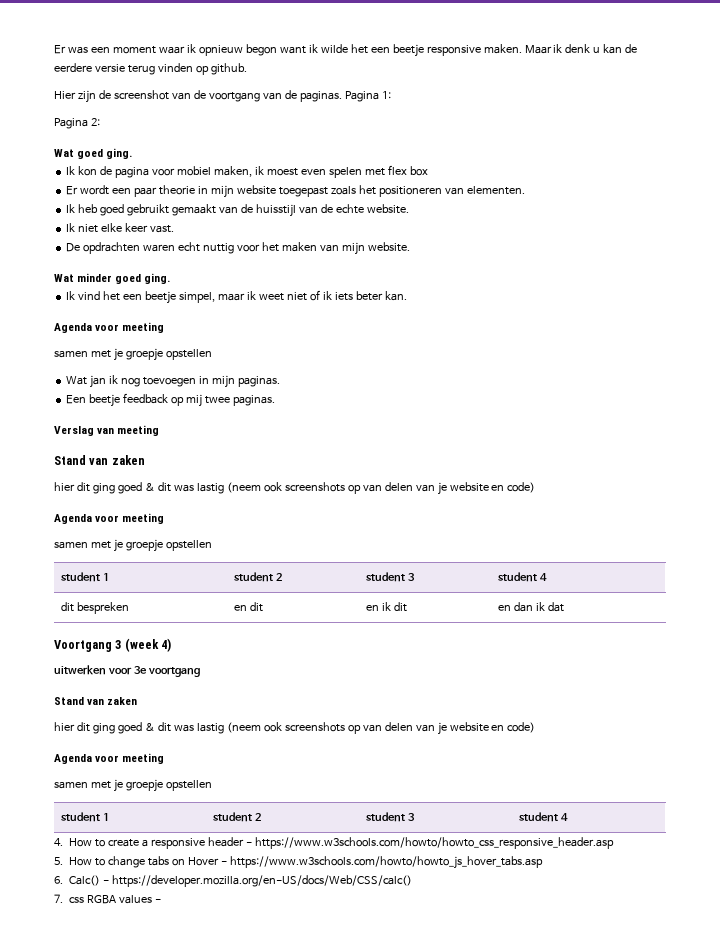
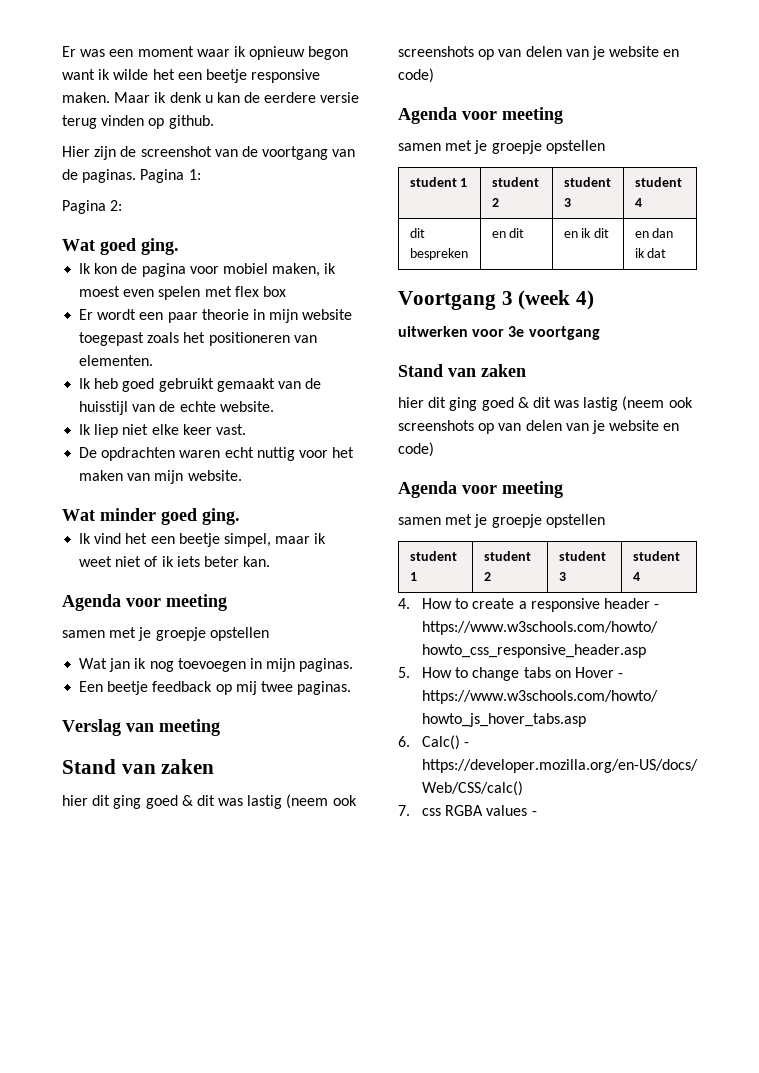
(76, 227) none -> [94,424,119,438] liep

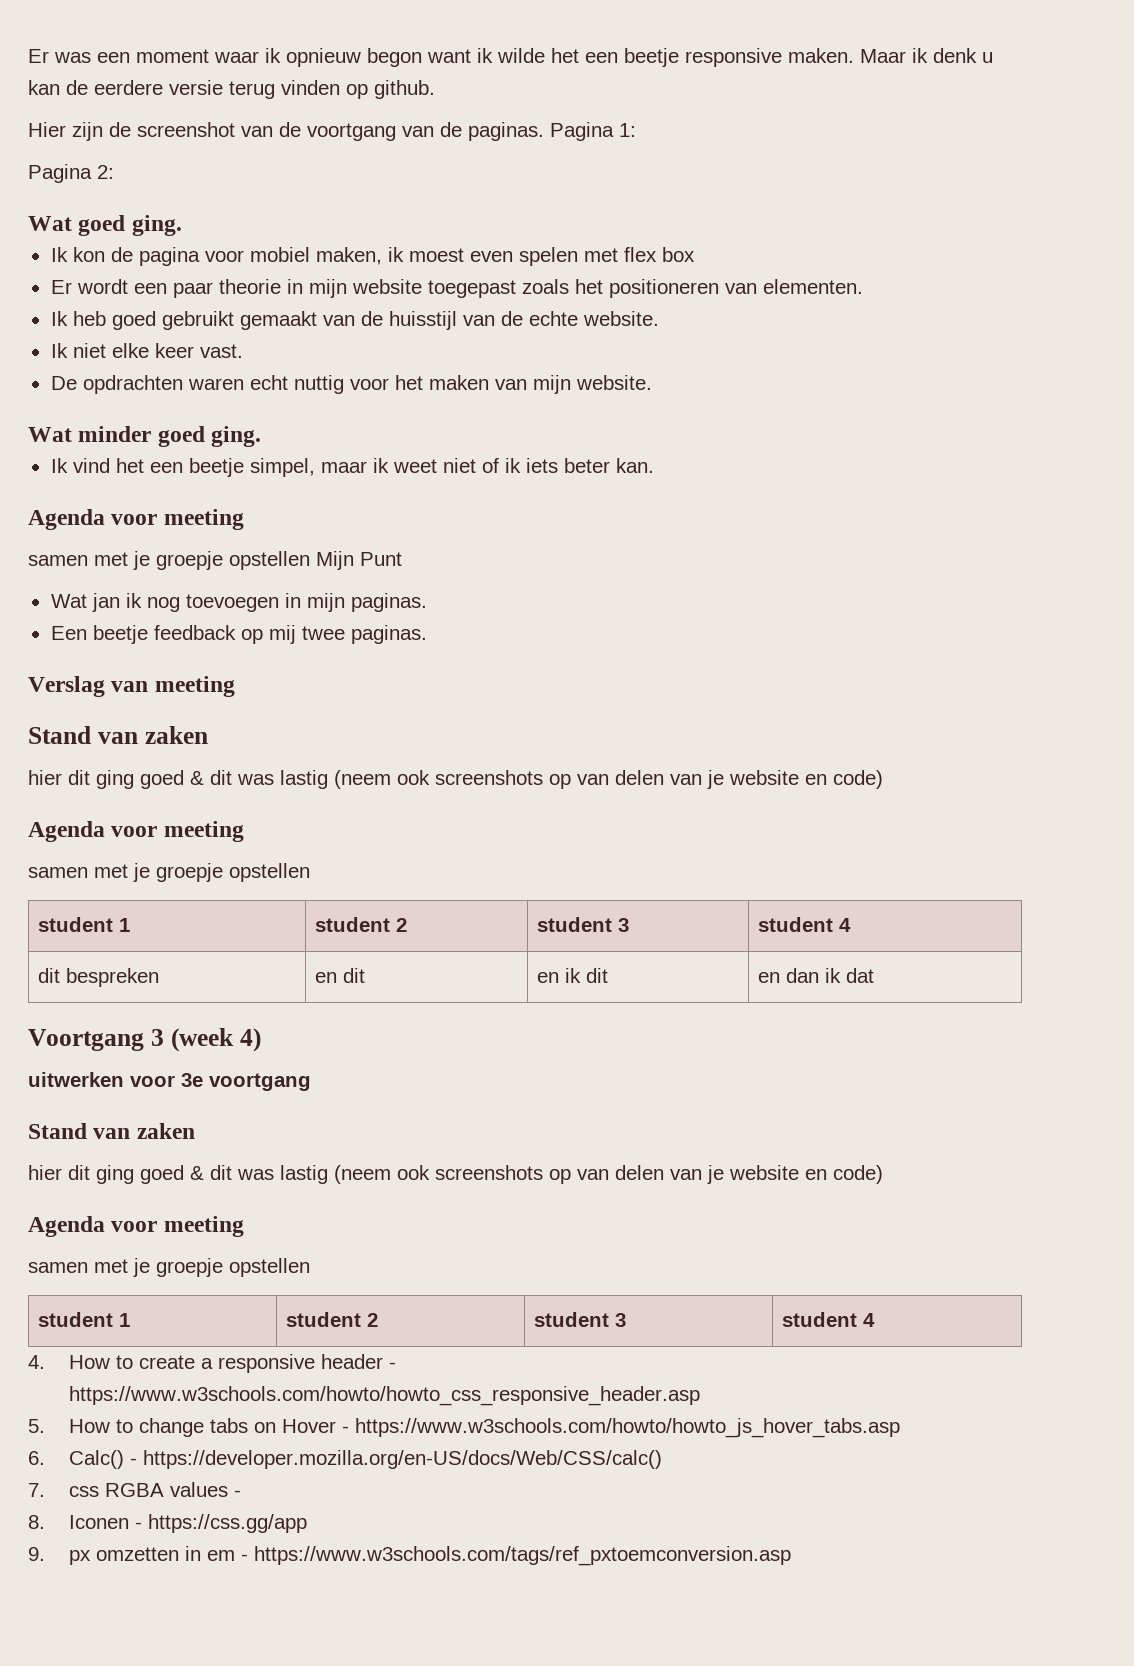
[94,424,119,438] liep -> (68, 350) none
(269, 634) none -> [316,551,402,570] Mijn Punt
(537, 813) none -> [28,1514,307,1533] [28,1546,791,1566] // 8. Iconen - https://css.gg/app // 9. px omzetten in em - https://www.w3schools.com/tags/ref_pxtoemconversion.asp

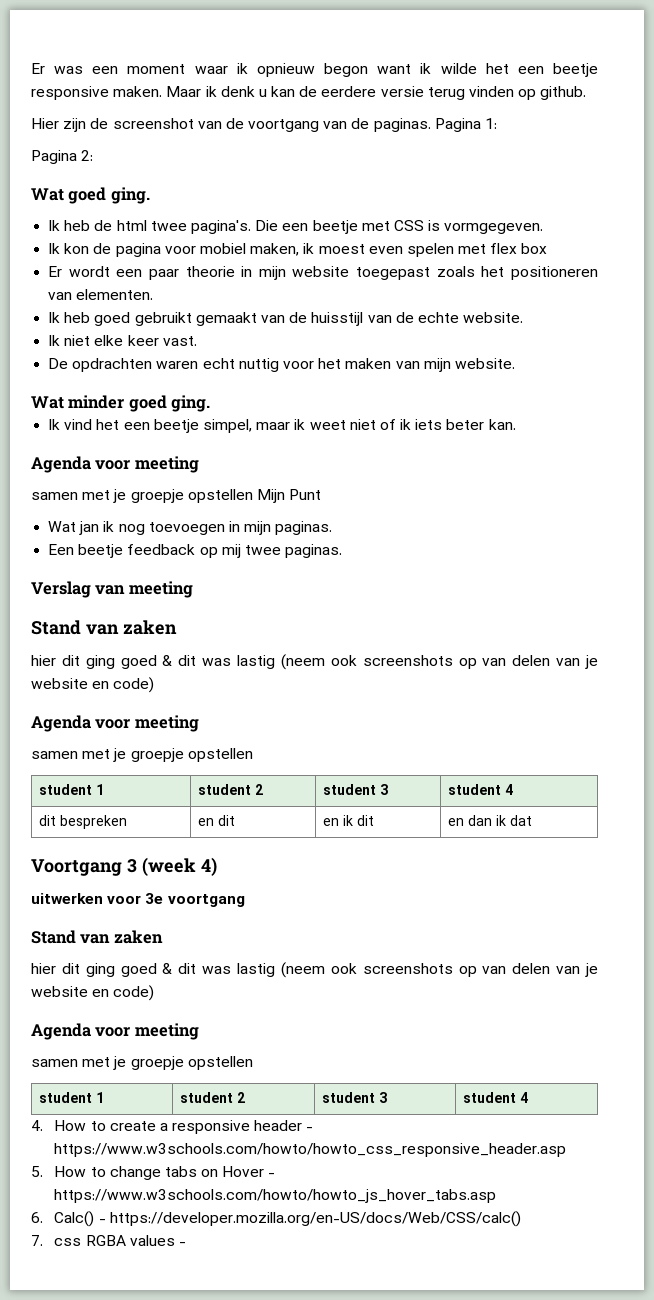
(182, 225) none -> [48,220,544,234] // Ik heb de html twee pagina's. Die een beetje met CSS is vormgegeven.
[28,1514,307,1533] [28,1546,791,1566] // 8. Iconen - https://css.gg/app // 9. px omzetten in em - https://www.w3schools.com/tags/ref_pxtoemconversion.asp -> (186, 1244) none

